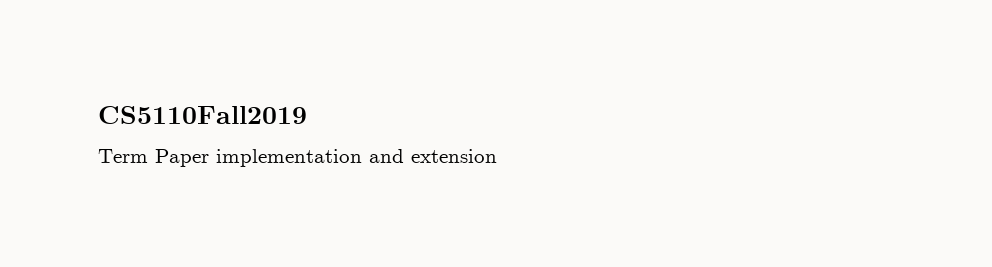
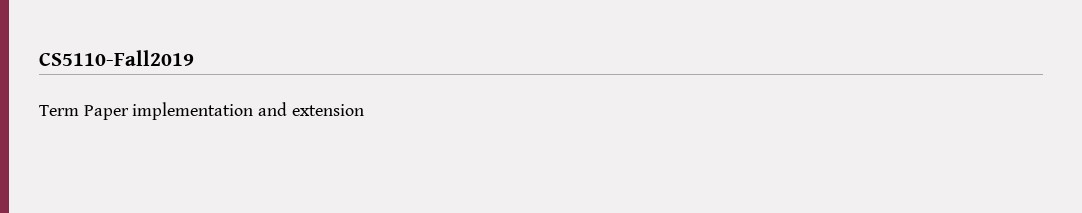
[98,106,307,124] CS5110Fall2019 -> [39,50,194,66] CS5110-Fall2019

